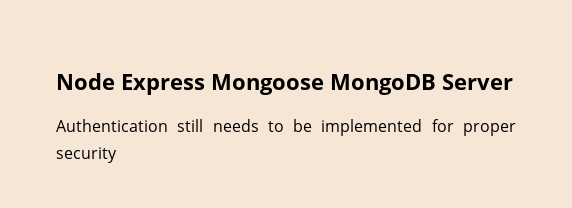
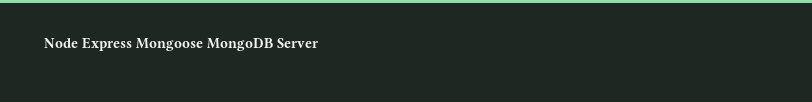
[56,119,516,136] [56,147,117,163] // Authentication still needs to be implemented for proper security -> (319, 43) none

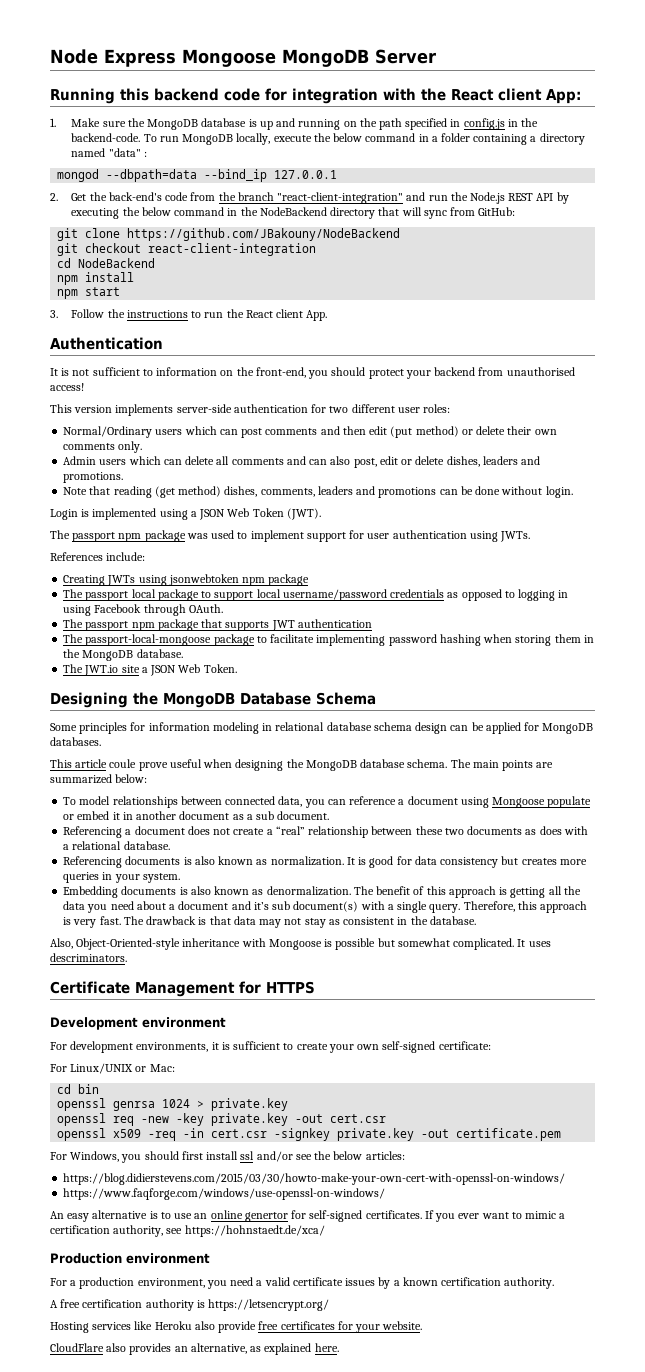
(319, 43) none -> [50,88,581,104] [50,118,539,130] [71,133,585,145] [71,148,147,157] [57,169,338,182] [50,192,569,204] [71,207,516,219] [57,228,401,241] [57,243,317,256] [57,258,156,268] [57,272,135,285] [57,287,121,299] [50,309,328,321] [50,337,163,350] [50,367,575,379] [50,383,84,391] [50,404,451,416] [63,426,557,438] [63,441,143,453] [63,456,541,468] [63,472,124,483] [63,486,573,498] [50,508,321,520] [50,530,531,542] [50,552,146,561] [63,574,310,586] [63,589,569,601] [63,604,223,616] [63,619,372,631] [63,634,594,646] [63,649,183,661] [63,664,237,676] [50,692,376,708] [50,722,594,734] [50,737,101,746] [50,759,554,771] [50,774,148,784] [63,796,592,808] [63,811,330,820] [63,826,588,838] [63,841,170,850] [63,856,587,868] [63,872,180,883] [63,886,581,898] [63,901,588,913] [63,916,476,928] [50,938,551,950] [50,953,127,962] [50,981,315,997] [50,1017,226,1030] [50,1041,491,1053] [50,1063,175,1074] [57,1084,100,1094] [57,1098,289,1111] [57,1113,387,1126] [57,1128,562,1141] [50,1151,405,1163] [63,1173,566,1185] [63,1188,386,1200] [50,1210,566,1222] [50,1225,325,1237] [50,1253,210,1264] [50,1277,555,1289] [50,1299,330,1311] [50,1321,423,1333] [50,1343,339,1355] // Running this backend code for integration with the React client App: // 1. Make sure the MongoDB database is up and running on the path specified in config.js in the backend-code. To run MongoDB locally, execute the below command in a folder containing a directory named "data" : // mongod --dbpath=data --bind_ip 127.0.0.1 // 2. Get the back-end's code from the branch "react-client-integration" and run the Node.js REST API by executing the below command in the NodeBackend directory that will sync from GitHub: // git clone https://github.com/JBakouny/NodeBackend // git checkout react-client-integration // cd NodeBackend // npm install // npm start // 3. Follow the instructions to run the React client App. // Authentication // It is not sufficient to information on the front-end, you should protect your backend from unauthorised access! // This version implements server-side authentication for two different user roles: // Normal/Ordinary users which can post comments and then edit (put method) or delete their own comments only. // Admin users which can delete all comments and can also post, edit or delete dishes, leaders and promotions. // Note that reading (get method) dishes, comments, leaders and promotions can be done without login. // Login is implemented using a JSON Web Token (JWT). // The passport npm package was used to implement support for user authentication using JWTs. // References include: // Creating JWTs using jsonwebtoken npm package // The passport local package to support local username/password credentials as opposed to logging in using Facebook through OAuth. // The passport npm package that supports JWT authentication // The passport-local-mongoose package to facilitate implementing password hashing when storing them in the MongoDB database. // The JWT.io site a JSON Web Token. // Designing the MongoDB Database Schema // Some principles for information modeling in relational database schema design can be applied for MongoDB databases. // This article coule prove useful when designing the MongoDB database schema. The main points are summarized below: // To model relationships between connected data, you can reference a document using Mongoose populate or embed it in another document as a sub document. // Referencing a document does not create a “real” relationship between these two documents as does with a relational database. // Referencing documents is also known as normalization. It is good for data consistency but creates more queries in your system. // Embedding documents is also known as denormalization. The benefit of this approach is getting all the data you need about a document and it’s sub document(s) with a single query. Therefore, this approach is very fast. The drawback is that data may not stay as consistent in the database. // Also, Object-Oriented-style inheritance with Mongoose is possible but somewhat complicated. It uses descriminators. // Certificate Management for HTTPS // Development environment // For development environments, it is sufficient to create your own self-signed certificate: // For Linux/UNIX or Mac: // cd bin // openssl genrsa 1024 > private.key // openssl req -new -key private.key -out cert.csr // openssl x509 -req -in cert.csr -signkey private.key -out certificate.pem // For Windows, you should first install ssl and/or see the below articles: // https://blog.didierstevens.com/2015/03/30/howto-make-your-own-cert-with-openssl-on-windows/ // https://www.faqforge.com/windows/use-openssl-on-windows/ // An easy alternative is to use an online genertor for self-signed certificates. If you ever want to mimic a certification authority, see https://hohnstaedt.de/xca/ // Production environment // For a production environment, you need a valid certificate issues by a known certification authority. // A free certification authority is https://letsencrypt.org/ // Hosting services like Heroku also provide free certificates for your website. // CloudFlare also provides an alternative, as explained here.

